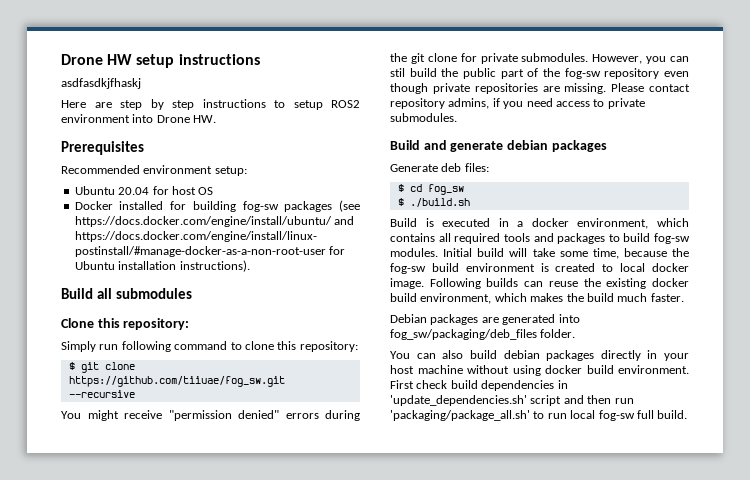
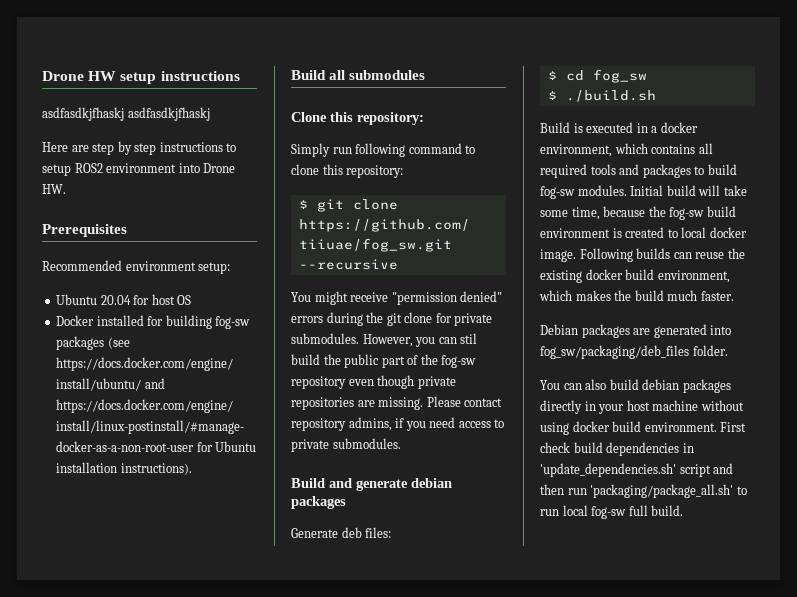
(141, 83) none -> [127,107,210,121] asdfasdkjfhaskj

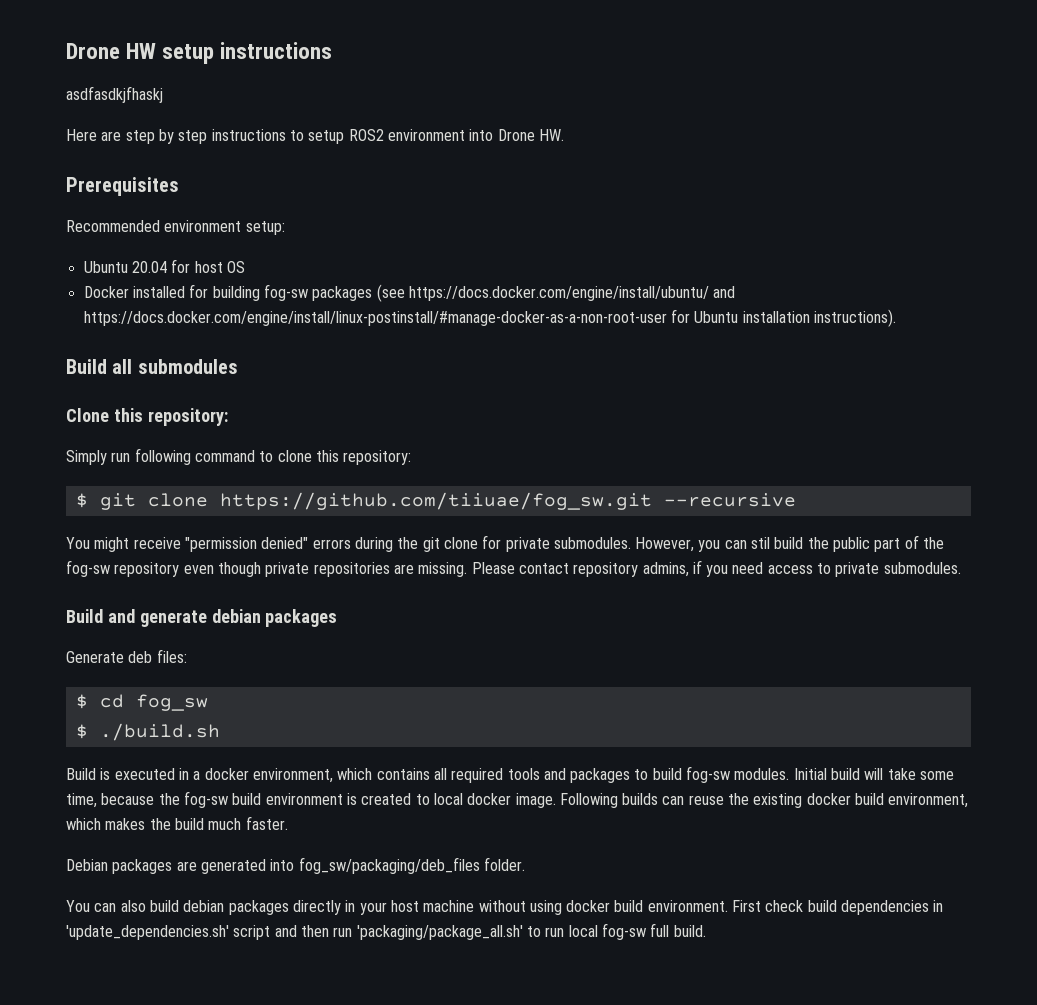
[127,107,210,121] asdfasdkjfhaskj -> (163, 94) none

